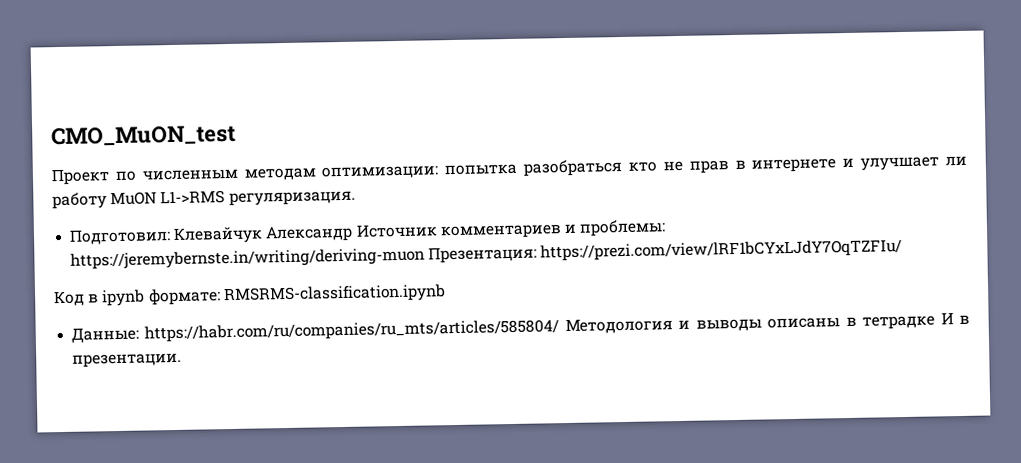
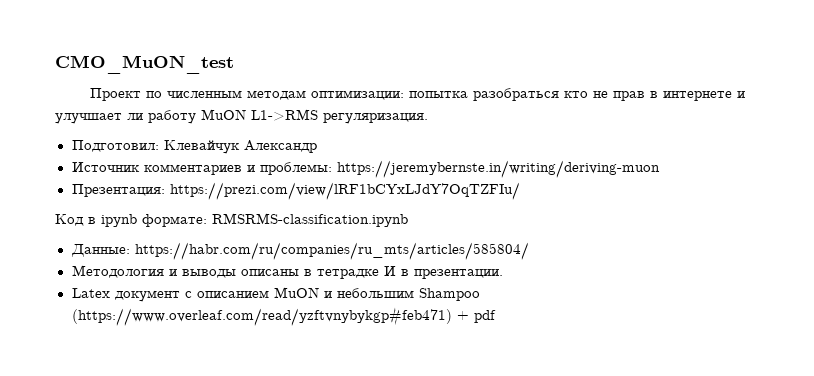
(354, 233) none -> (317, 146) //
(426, 258) none -> (660, 169) //
(560, 331) none -> (529, 251) //
(183, 360) none -> [71,287,480,302] [71,307,496,326] // Latex документ с описанием MuON и небольшим Shampoo (https://www.overleaf.com/read/yzftvnybykgp#feb471) + pdf

